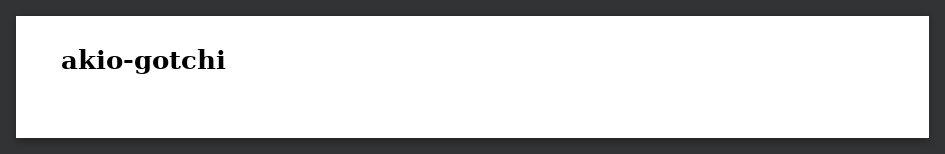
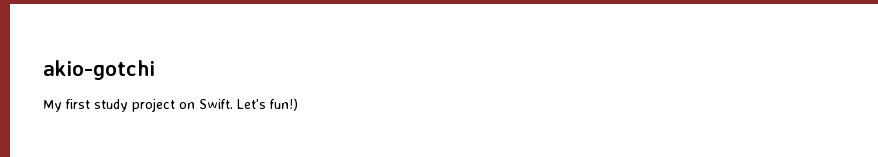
(226, 61) none -> [43,98,298,112] // My first study project on Swift. Let's fun!)

